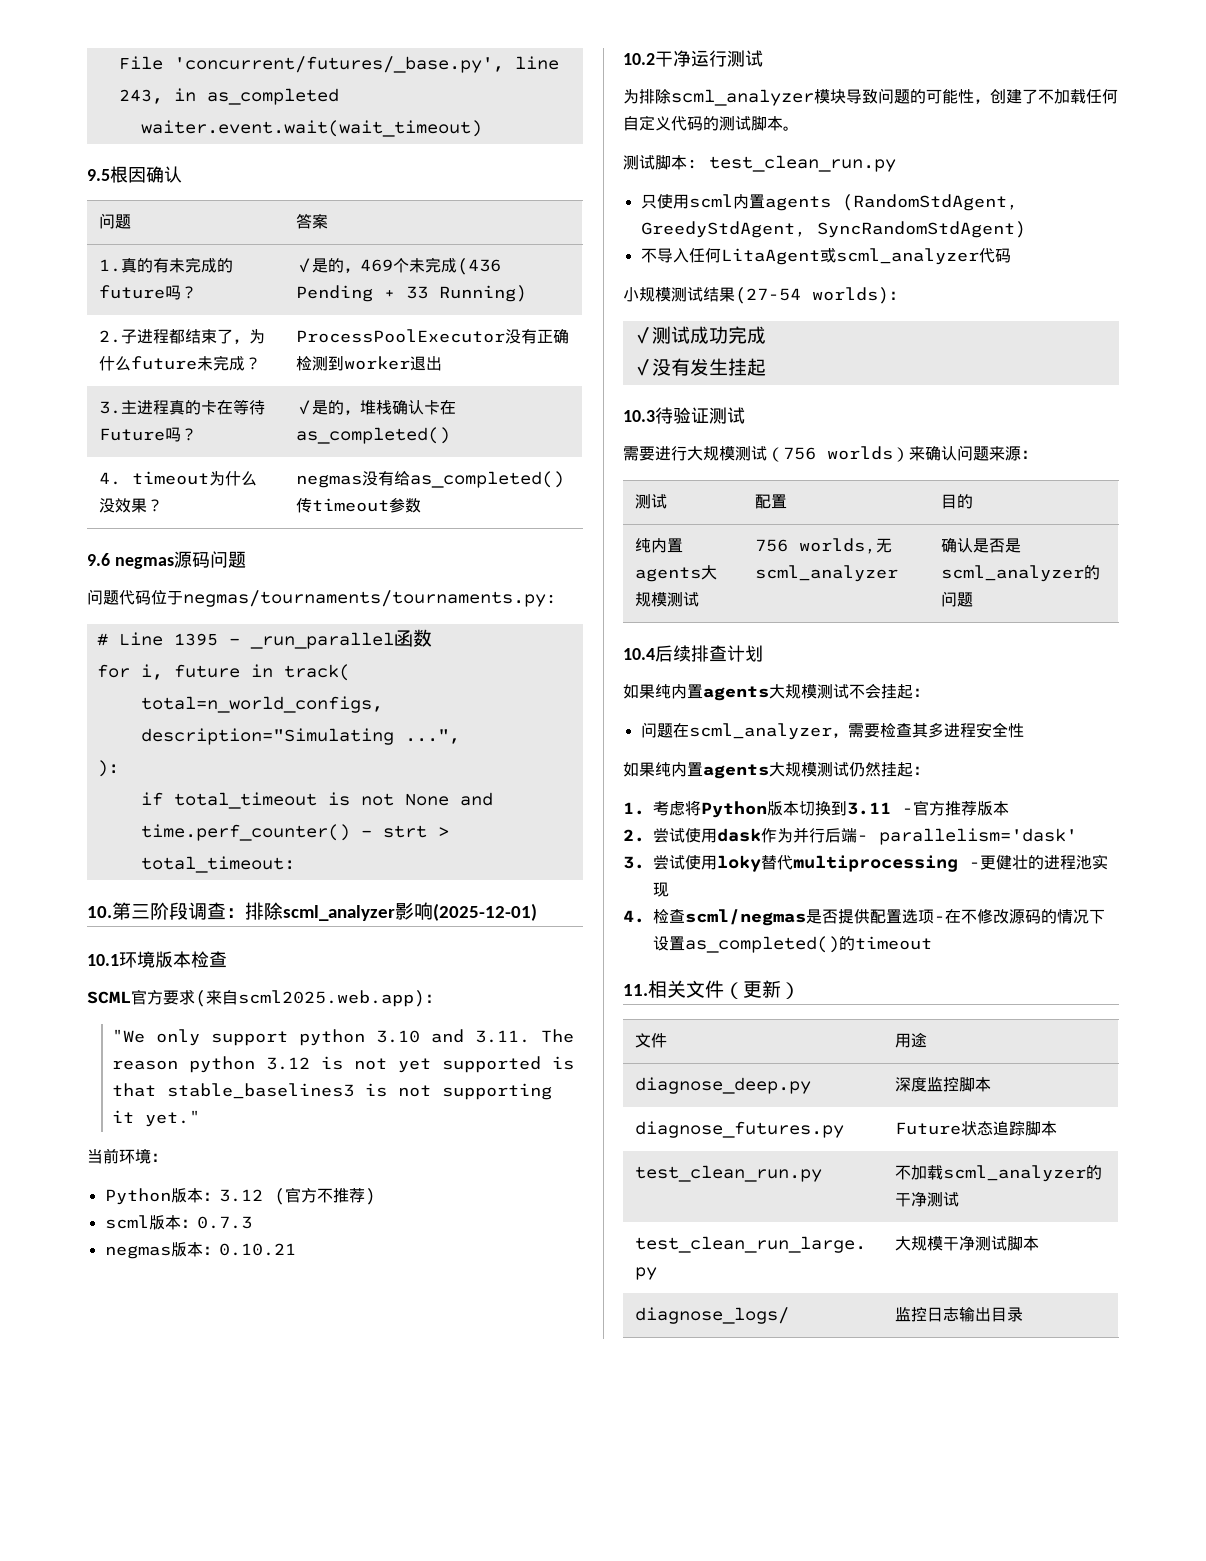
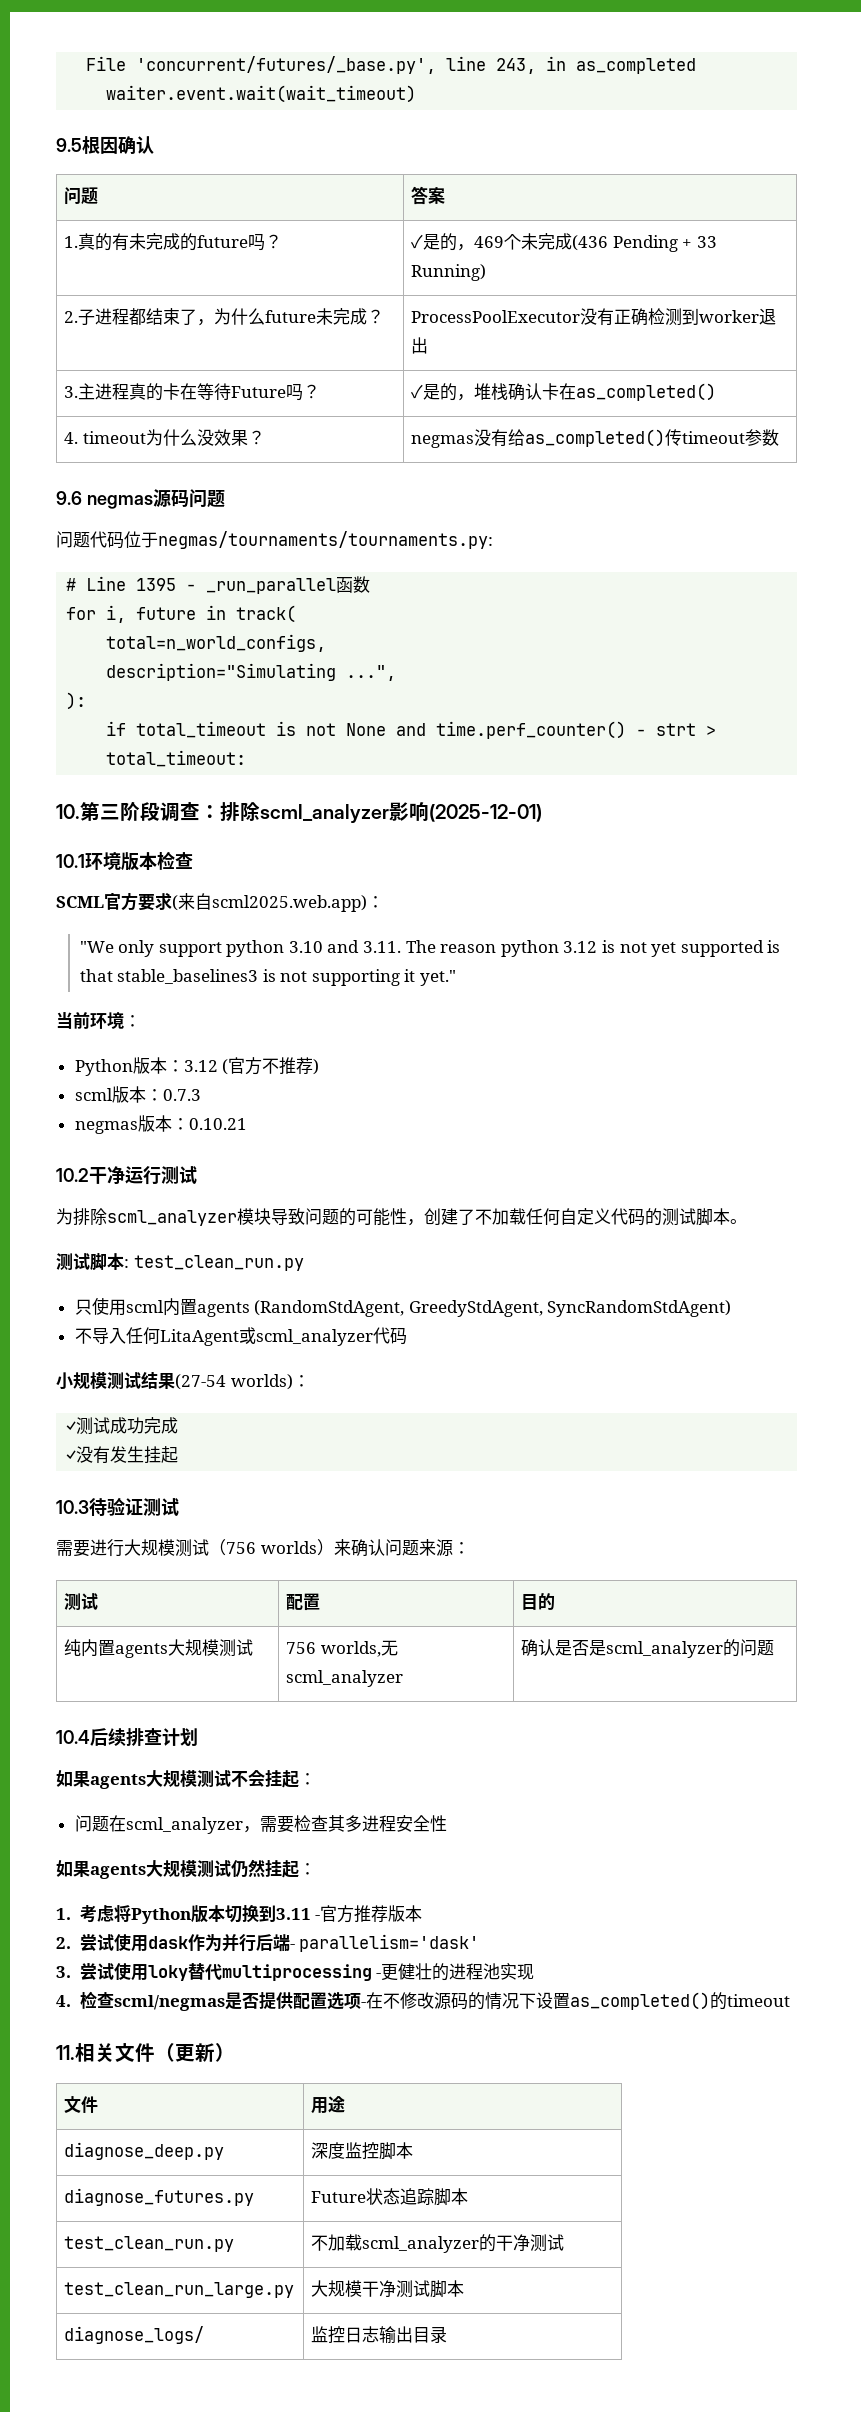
[655,684,703,699] 纯内置 -> (90, 1779) none
[655,762,703,777] 纯内置 -> (90, 1869) none

